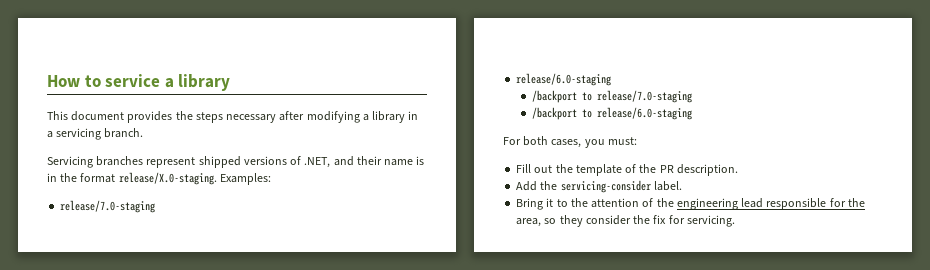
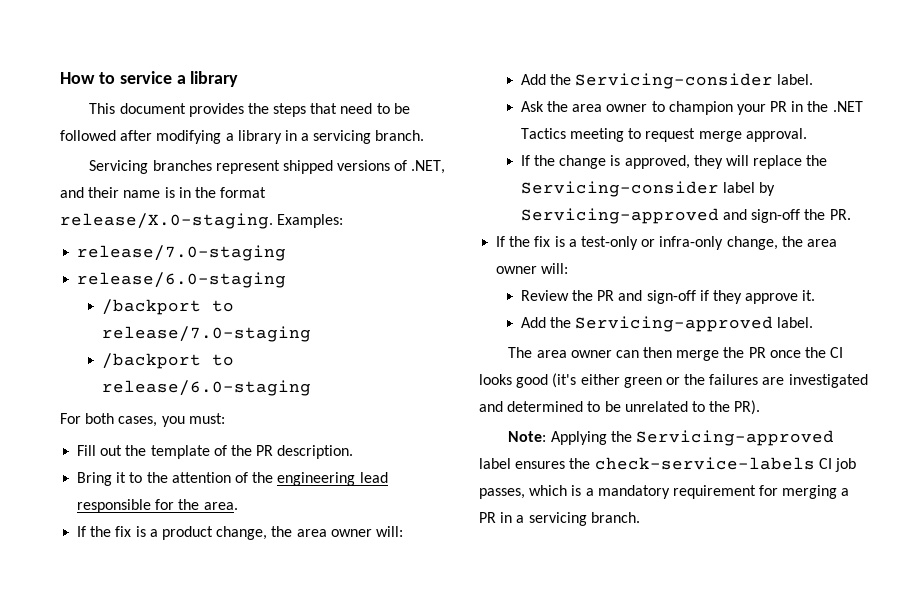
[226,114,277,123] necessary -> [310,103,410,114] [60,130,116,141] that need to be followed
[516,180,682,193] // Add the servicing-consider label. -> (354, 452) none
[516,215,735,227] area, so they consider the fix for servicing. -> [203,502,238,510] [77,526,403,540] [520,73,814,89] [520,101,863,115] [520,128,807,142] [520,155,828,169] [520,181,776,197] [520,208,851,224] [496,236,837,250] [496,263,569,274] [520,290,816,304] [520,316,814,332] [508,347,844,361] [479,373,868,388] [479,400,761,415] [508,430,834,446] [479,457,856,472] [479,485,850,499] [479,512,640,526] area. // If the fix is a product change, the area owner will: // Add the Servicing-consider label. // Ask the area owner to champion your PR in the .NET Tactics meeting to request merge approval. // If the change is approved, they will replace the Servicing-consider label by Servicing-approved and sign-off the PR. // If the fix is a test-only or infra-only change, the area owner will: // Review the PR and sign-off if they approve it. // Add the Servicing-approved label. // The area owner can then merge the PR once the CI looks good (it's either green or the failures are investigated and determined to be unrelated to the PR). // Note: Applying the Servicing-approved label ensures the check-service-labels CI job passes, which is a mandatory requirement for merging a PR in a servicing branch.

